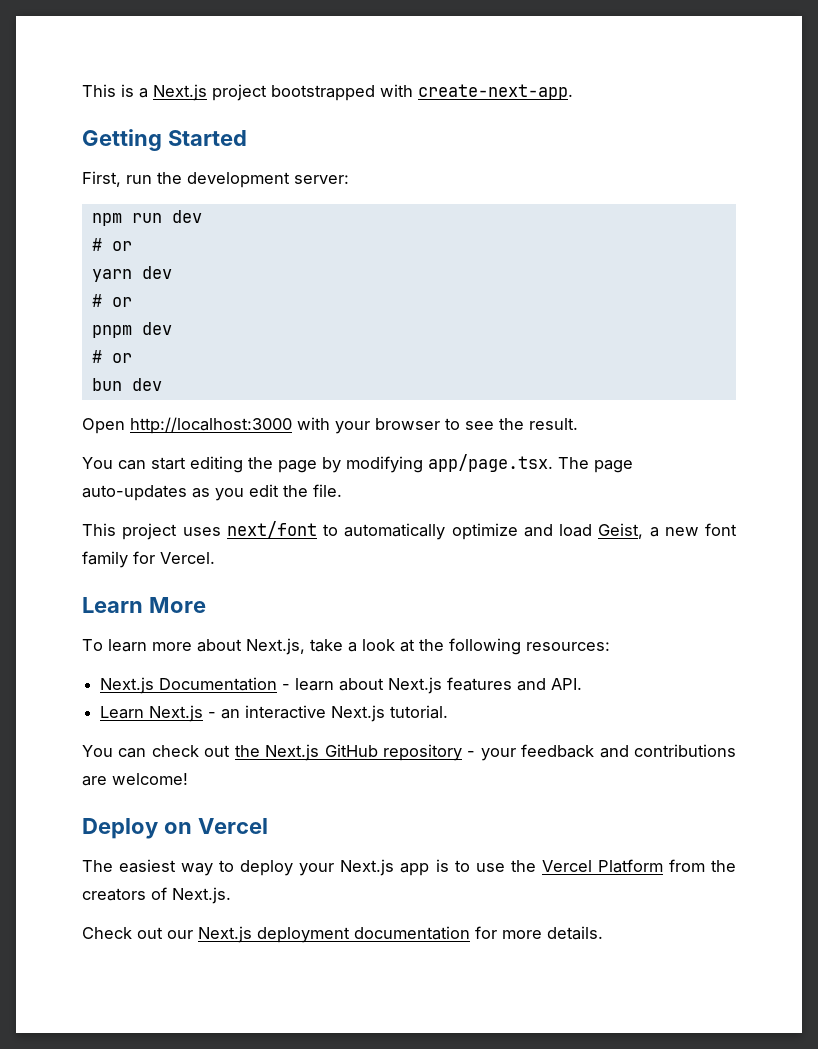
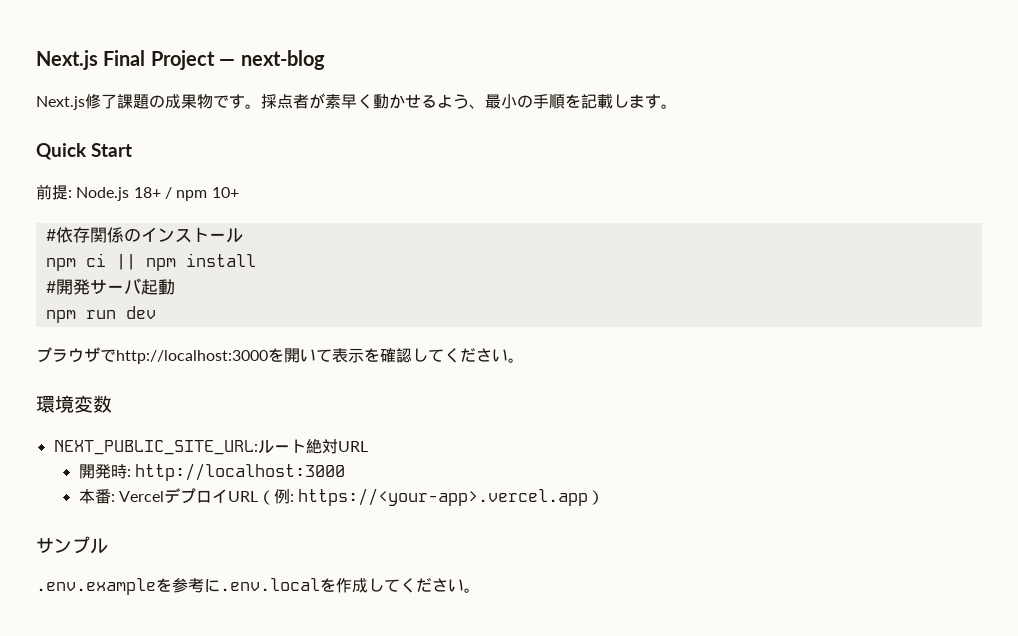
[82,84,573,101] [82,129,247,151] [82,171,349,188] [91,210,202,226] [91,238,132,251] [91,266,172,282] [91,294,132,307] [91,322,172,338] [91,350,132,363] [91,378,162,391] [82,417,578,434] [82,454,633,473] [82,484,342,501] [82,521,737,540] [82,551,215,568] [82,597,206,613] [82,638,610,655] [100,677,583,694] [100,705,449,722] [82,744,736,761] [82,773,188,786] [82,818,268,839] [82,859,737,876] [82,887,231,904] [82,926,603,943] This is a Next.js project bootstrapped with create-next-app. // Getting Started // First, run the development server: // npm run dev // # or // yarn dev // # or // pnpm dev // # or // bun dev // Open http://localhost:3000 with your browser to see the result. // You can start editing the page by modifying app/page.tsx. The page auto-updates as you edit the file. // This project uses next/font to automatically optimize and load Geist, a new font family for Vercel. // Learn More // To learn more about Next.js, take a look at the following resources: // Next.js Documentation - learn about Next.js features and API. // Learn Next.js - an interactive Next.js tutorial. // You can check out the Next.js GitHub repository - your feedback and contributions are welcome! // Deploy on Vercel // The easiest way to deploy your Next.js app is to use the Vercel Platform from the creators of Next.js. // Check out our Next.js deployment documentation for more details. -> [36,50,325,70] [36,93,677,110] [36,143,132,160] [36,184,239,201] [45,227,243,243] [45,253,256,271] [45,278,175,295] [45,306,156,323] [36,347,524,364] [36,395,112,413] [53,439,368,455] [78,463,346,481] [78,488,605,506] [36,536,108,554] [36,578,480,595] Next.js Final Project — next-blog // Next.js修了課題の成果物です。採点者が素早く動かせるよう、最小の手順を記載します。 // Quick Start // 前提: Node.js 18+ / npm 10+ // #依存関係のインストール // npm ci || npm install // #開発サーバ起動 // npm run dev // ブラウザでhttp://localhost:3000を開いて表示を確認してください。 // 環境変数 // NEXT_PUBLIC_SITE_URL:ルート絶対URL // 開発時: http://localhost:3000 // 本番: VercelデプロイURL（例: https://<your-app>.vercel.app） // サンプル // .env.exampleを参考に.env.localを作成してください。

